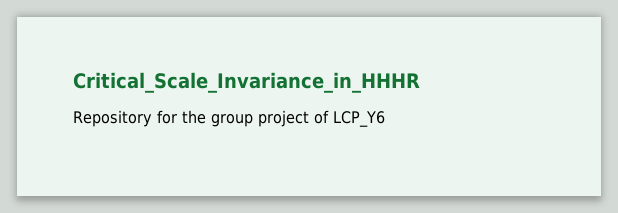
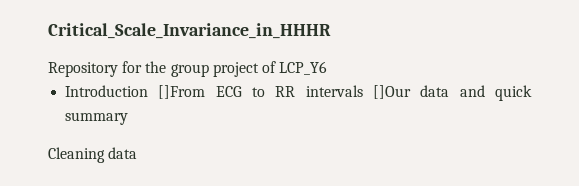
(385, 119) none -> [65,85,532,101] [65,112,129,125] [48,147,138,163] // Introduction []From ECG to RR intervals []Our data and quick summary // Cleaning data

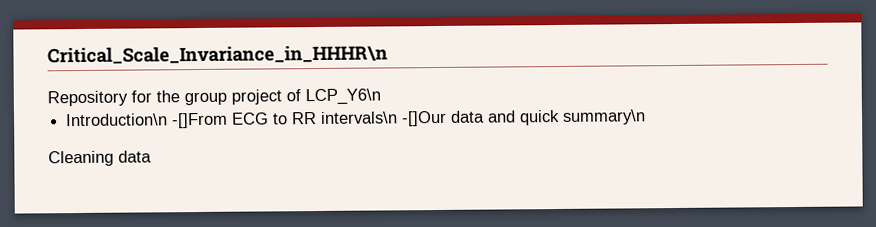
[48,23,331,39] Critical_Scale_Invariance_in_HHHR -> [47,44,388,65] Critical_Scale_Invariance_in_HHHR\n
[279,61,328,75] [65,85,206,99] LCP_Y6 // Introduction []From -> [305,88,381,106] [65,112,229,129] LCP_Y6\n // Introduction\n -[]From
[305,85,412,99] intervals []Our -> [320,110,448,127] intervals\n -[]Our
[65,112,129,125] summary -> [562,109,647,125] summary\n

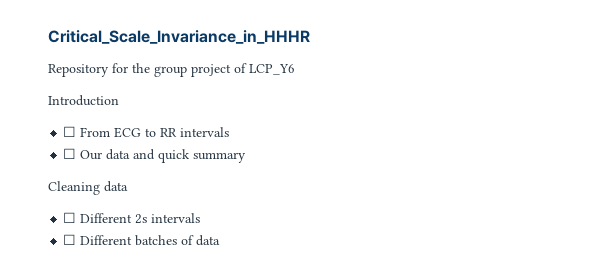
[47,44,388,65] Critical_Scale_Invariance_in_HHHR\n -> [48,30,310,44] Critical_Scale_Invariance_in_HHHR
[305,88,381,106] [65,110,448,129] LCP_Y6\n // Introduction\n -[]From ECG to RR intervals\n -[]Our -> [249,64,295,75] [48,95,119,106] [63,126,230,138] [63,148,103,160] LCP_Y6 // Introduction // ☐ From ECG to RR intervals // ☐ Our
[562,109,647,125] summary\n -> [193,152,247,163] summary
(152, 156) none -> [63,212,201,224] [63,234,221,246] // ☐ Different 2s intervals // ☐ Different batches of data

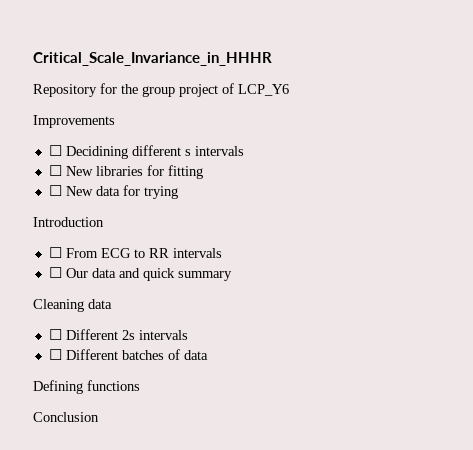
(295, 69) none -> [33,115,115,128] [48,145,244,159] [48,165,203,179] [48,185,178,199] // Improvements // ☐ Decidining different s intervals // ☐ New libraries for fitting // ☐ New data for trying
(221, 240) none -> [33,380,140,394] [33,412,99,422] // Defining functions // Conclusion

